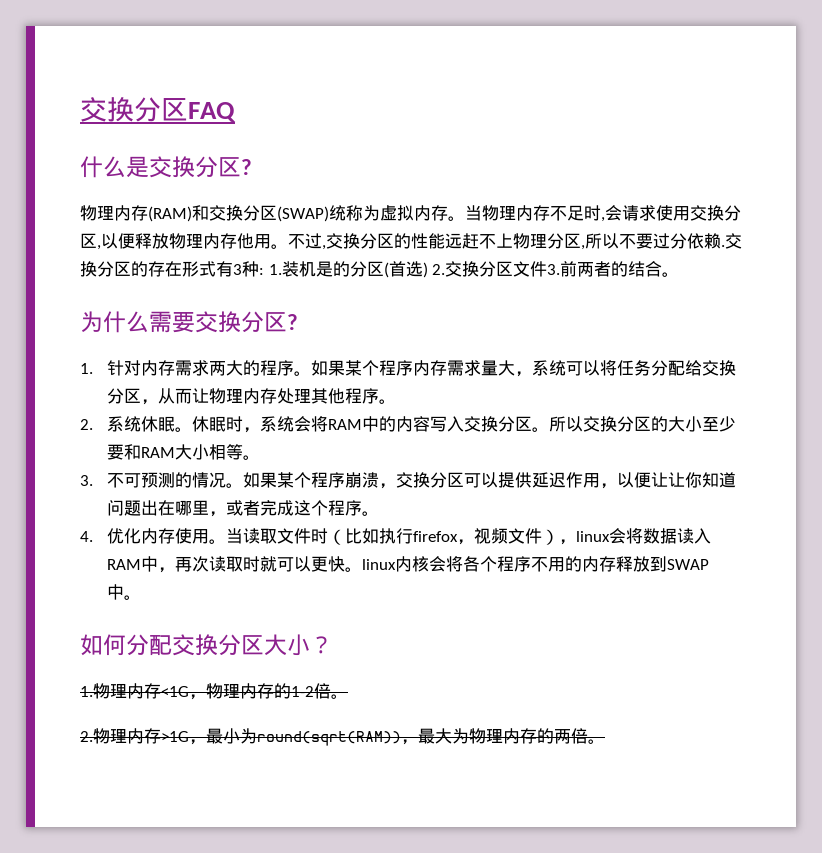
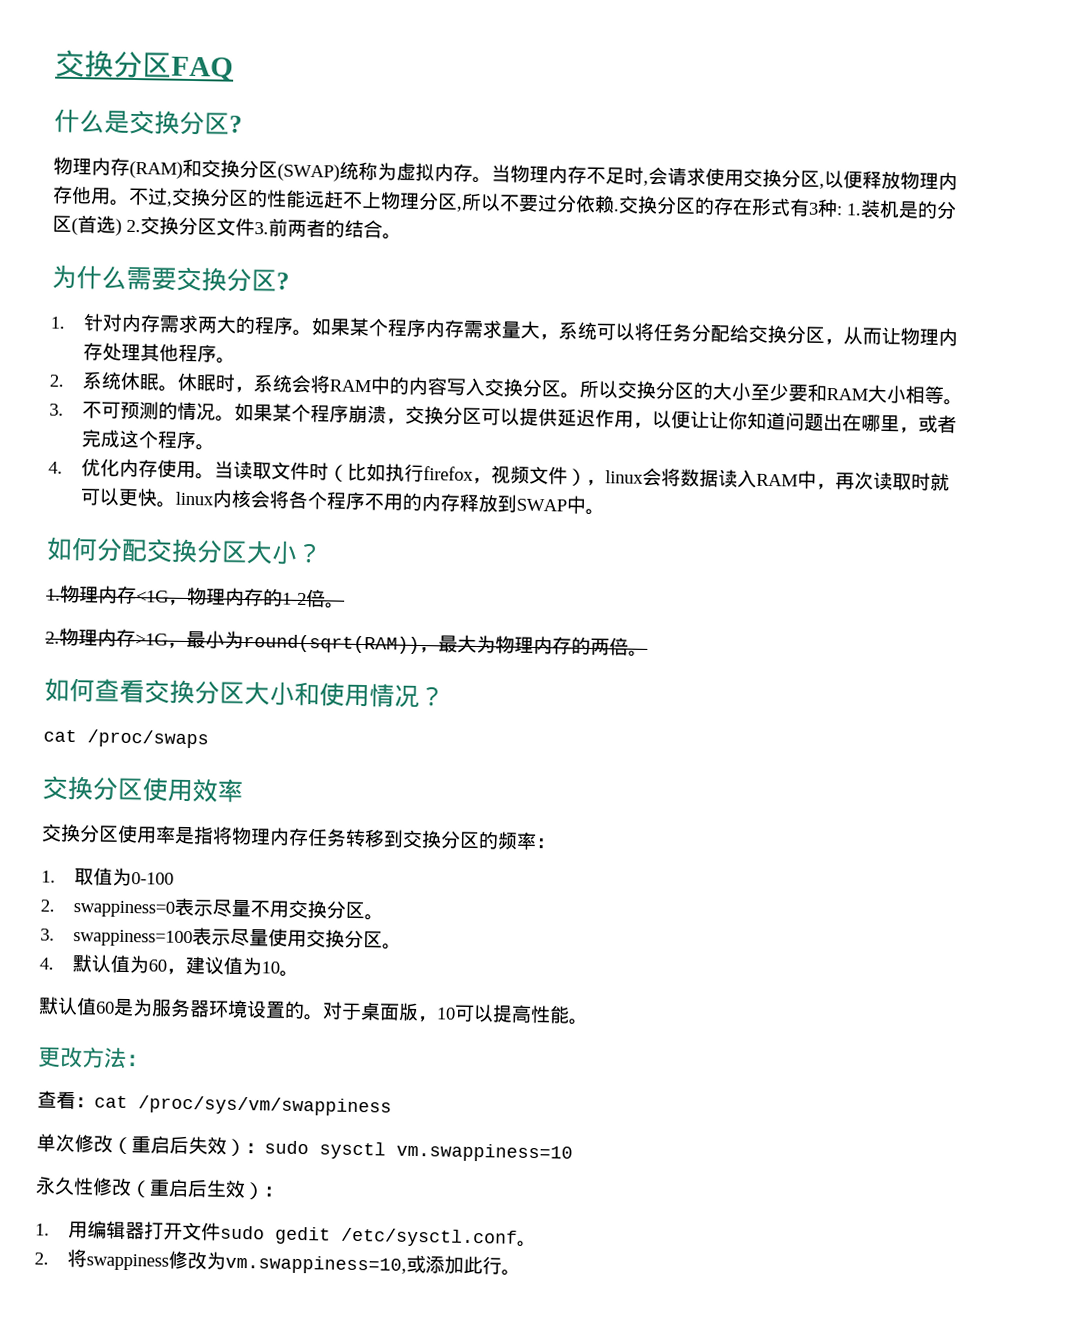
(605, 741) none -> [44,677,445,709] [43,729,209,749] [42,775,244,803] [41,823,556,851] [41,867,174,887] [40,897,384,921] [40,927,402,950] [39,954,299,977] [38,996,588,1025] [38,1046,149,1069] [37,1090,392,1117] [36,1133,573,1163] [35,1176,284,1200] [35,1220,537,1248] [34,1248,521,1276] // 如何查看交换分区大小和使用情况？ // cat /proc/swaps // 交换分区使用效率 // 交换分区使用率是指将物理内存任务转移到交换分区的频率： // 1.取值为0-100 // 2. swappiness=0表示尽量不用交换分区。 // 3. swappiness=100表示尽量使用交换分区。 // 4.默认值为60，建议值为10。 // 默认值60是为服务器环境设置的。对于桌面版，10可以提高性能。 // 更改方法： // 查看：cat /proc/sys/vm/swappiness // 单次修改（重启后失效）：sudo sysctl vm.swappiness=10 // 永久性修改（重启后生效）： // 1.用编辑器打开文件sudo gedit /etc/sysctl.conf。 // 2.将swappiness修改为vm.swappiness=10,或添加此行。

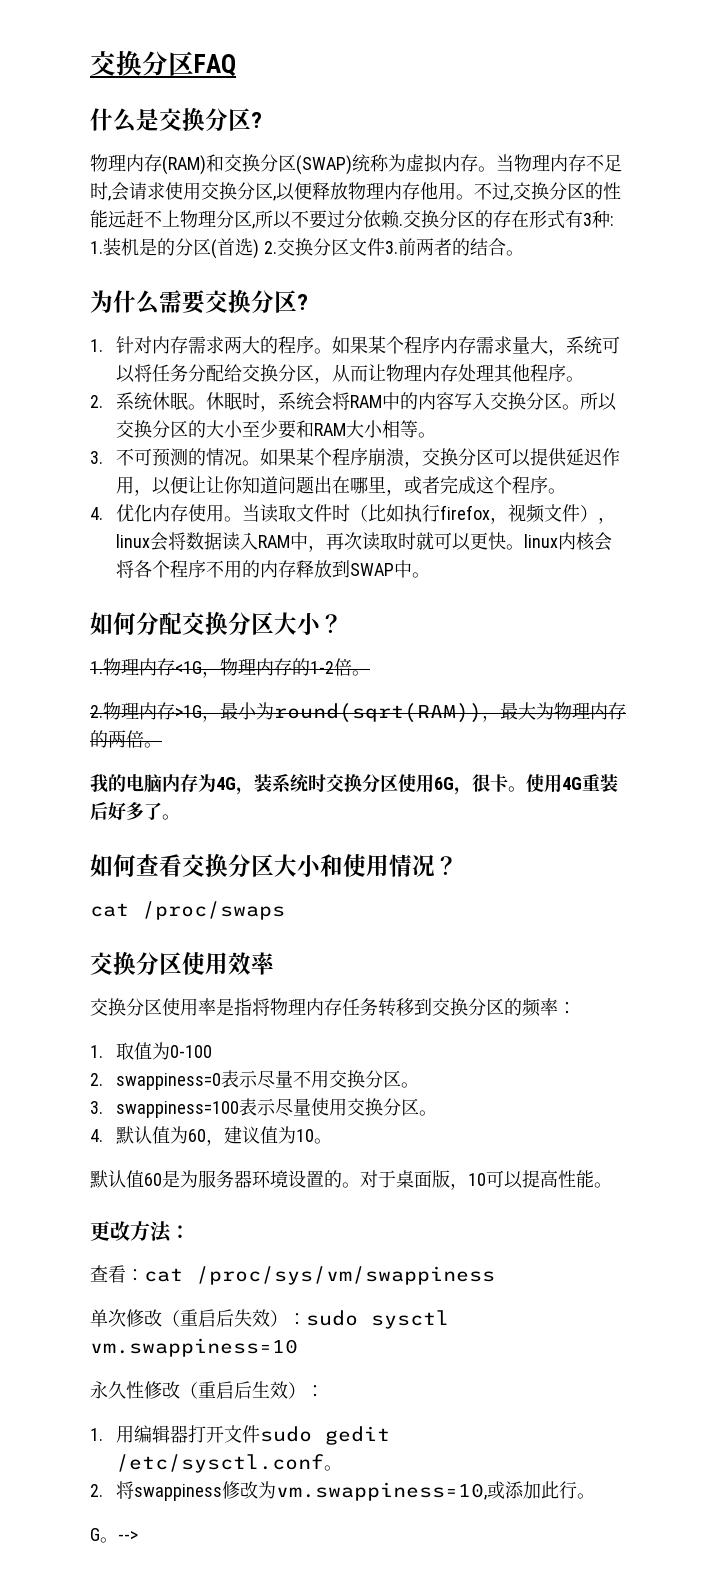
(648, 653) none -> [90,773,618,795] [90,802,180,820] // 我的电脑内存为4G，装系统时交换分区使用6G，很卡。使用4G重装后好多了。
(521, 1272) none -> [90,1528,138,1543] // G。-->

